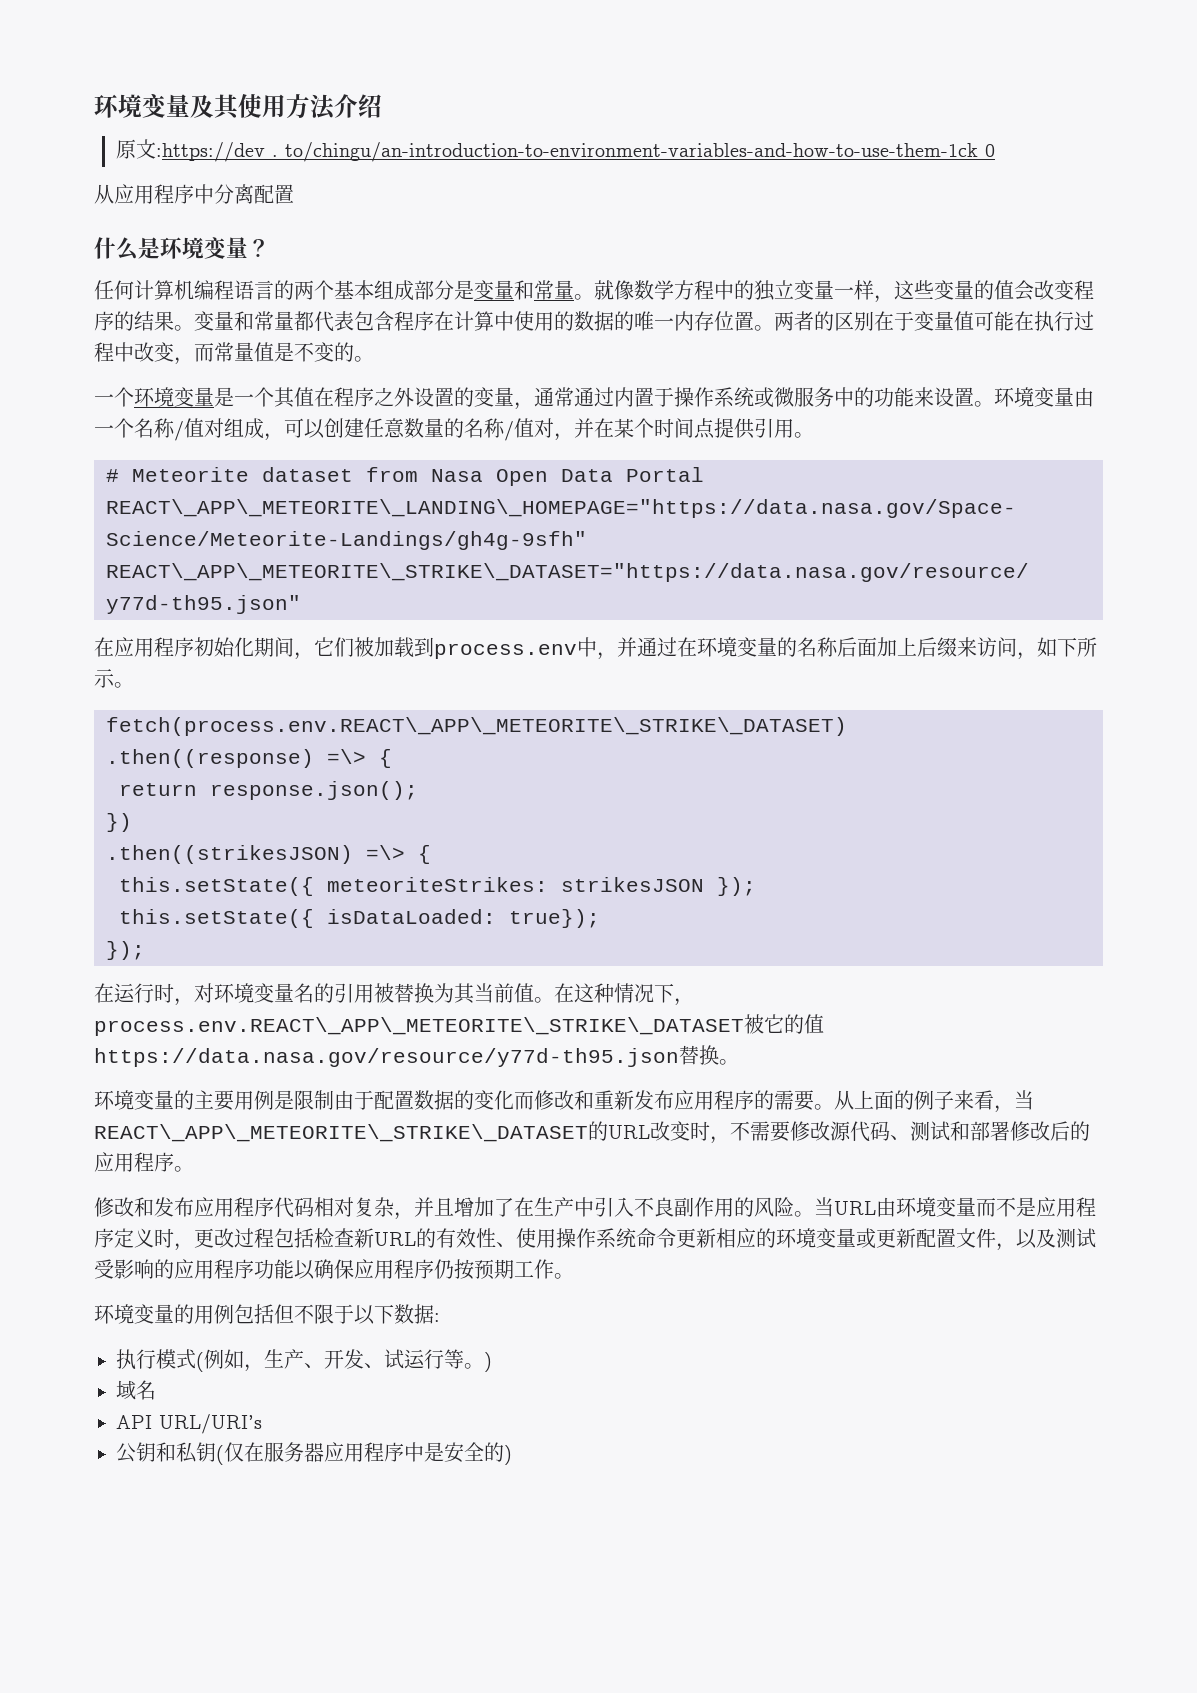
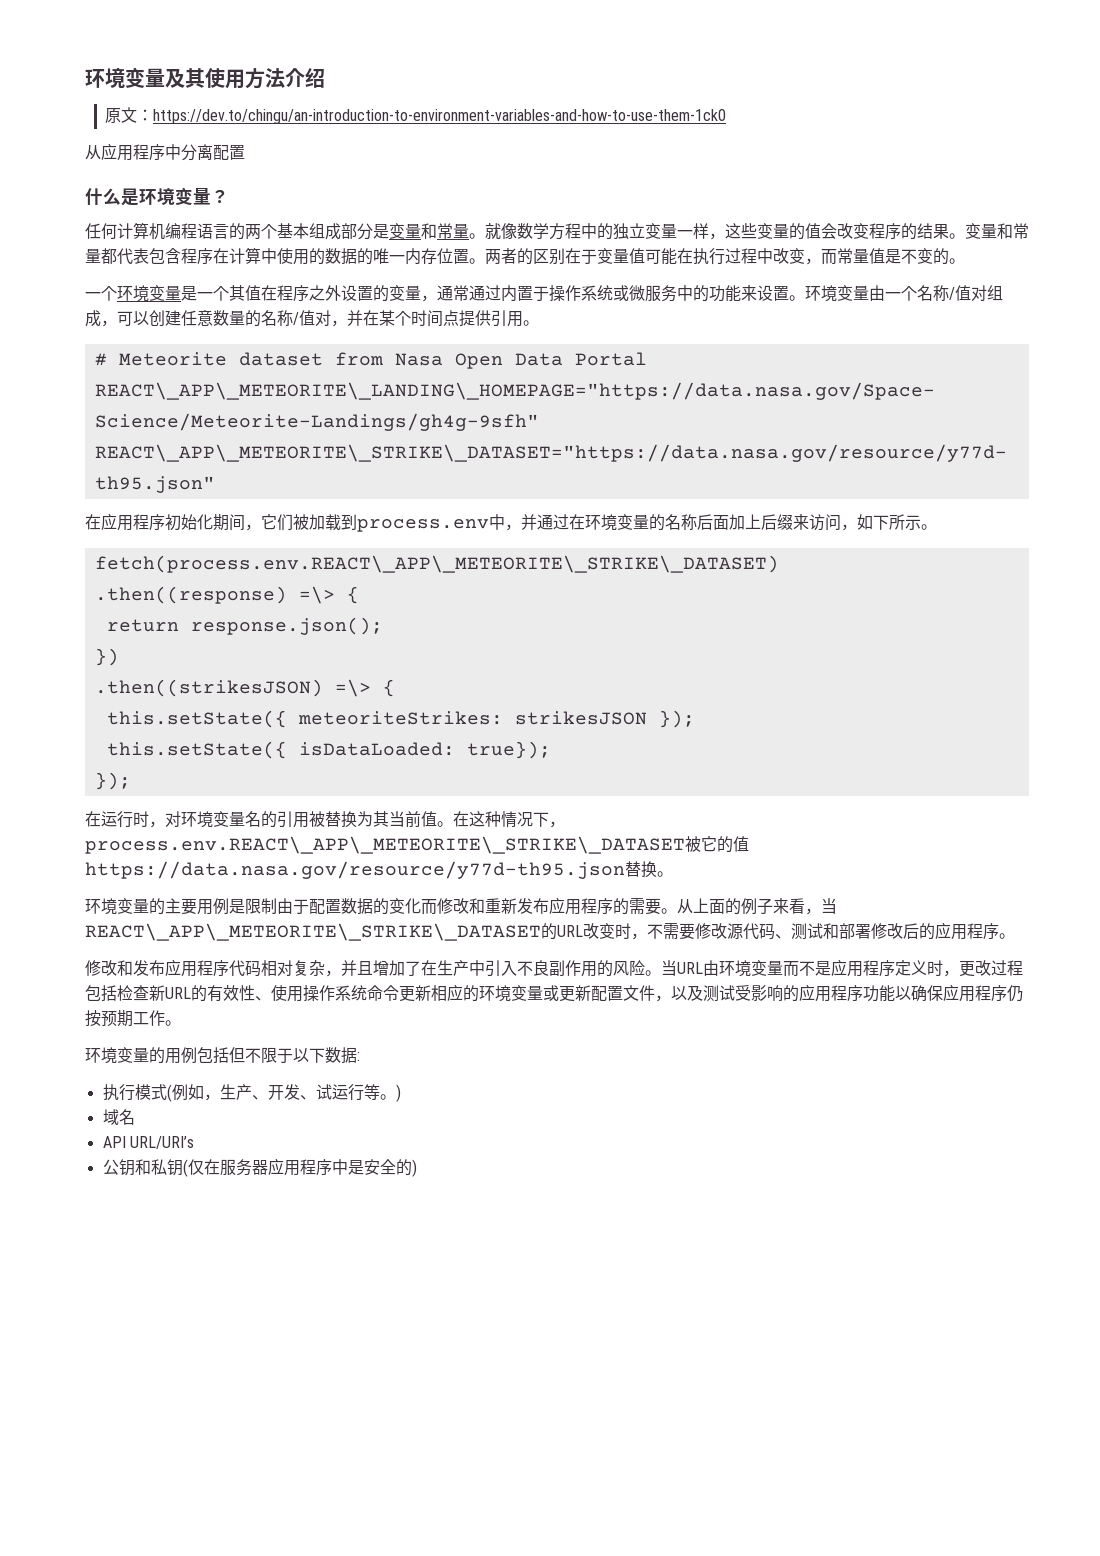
[156,142,996,162] :https://dev . to/chingu/an-introduction-to-environment-variables-and-how-to-use-them-1ck 0 -> [137,109,727,124] ：https://dev.to/chingu/an-introduction-to-environment-variables-and-how-to-use-them-1ck0

